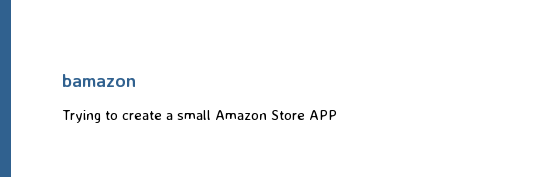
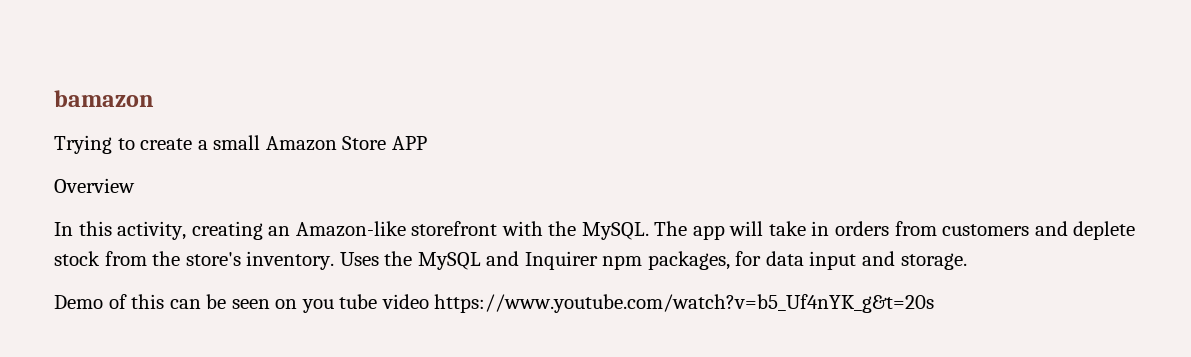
(337, 115) none -> [54,178,135,193] [54,221,1136,240] [54,251,967,270] [54,294,935,313] // Overview // In this activity, creating an Amazon-like storefront with the MySQL. The app will take in orders from customers and deplete stock from the store's inventory. Uses the MySQL and Inquirer npm packages, for data input and storage. // Demo of this can be seen on you tube video https://www.youtube.com/watch?v=b5_Uf4nYK_g&t=20s

